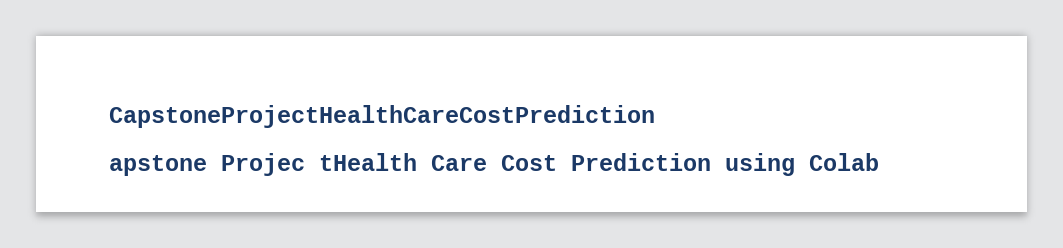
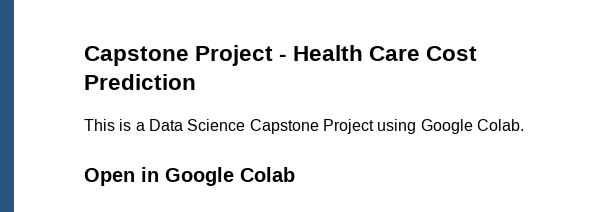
[109,105,655,128] [109,153,417,176] CapstoneProjectHealthCareCostPrediction // apstone Projec tHealth -> [84,45,364,66] Capstone Project - Health
[725,153,795,176] using -> [84,119,524,134] [84,167,234,186] // This is a Data Science Capstone Project using Google Colab. // Open in Google

